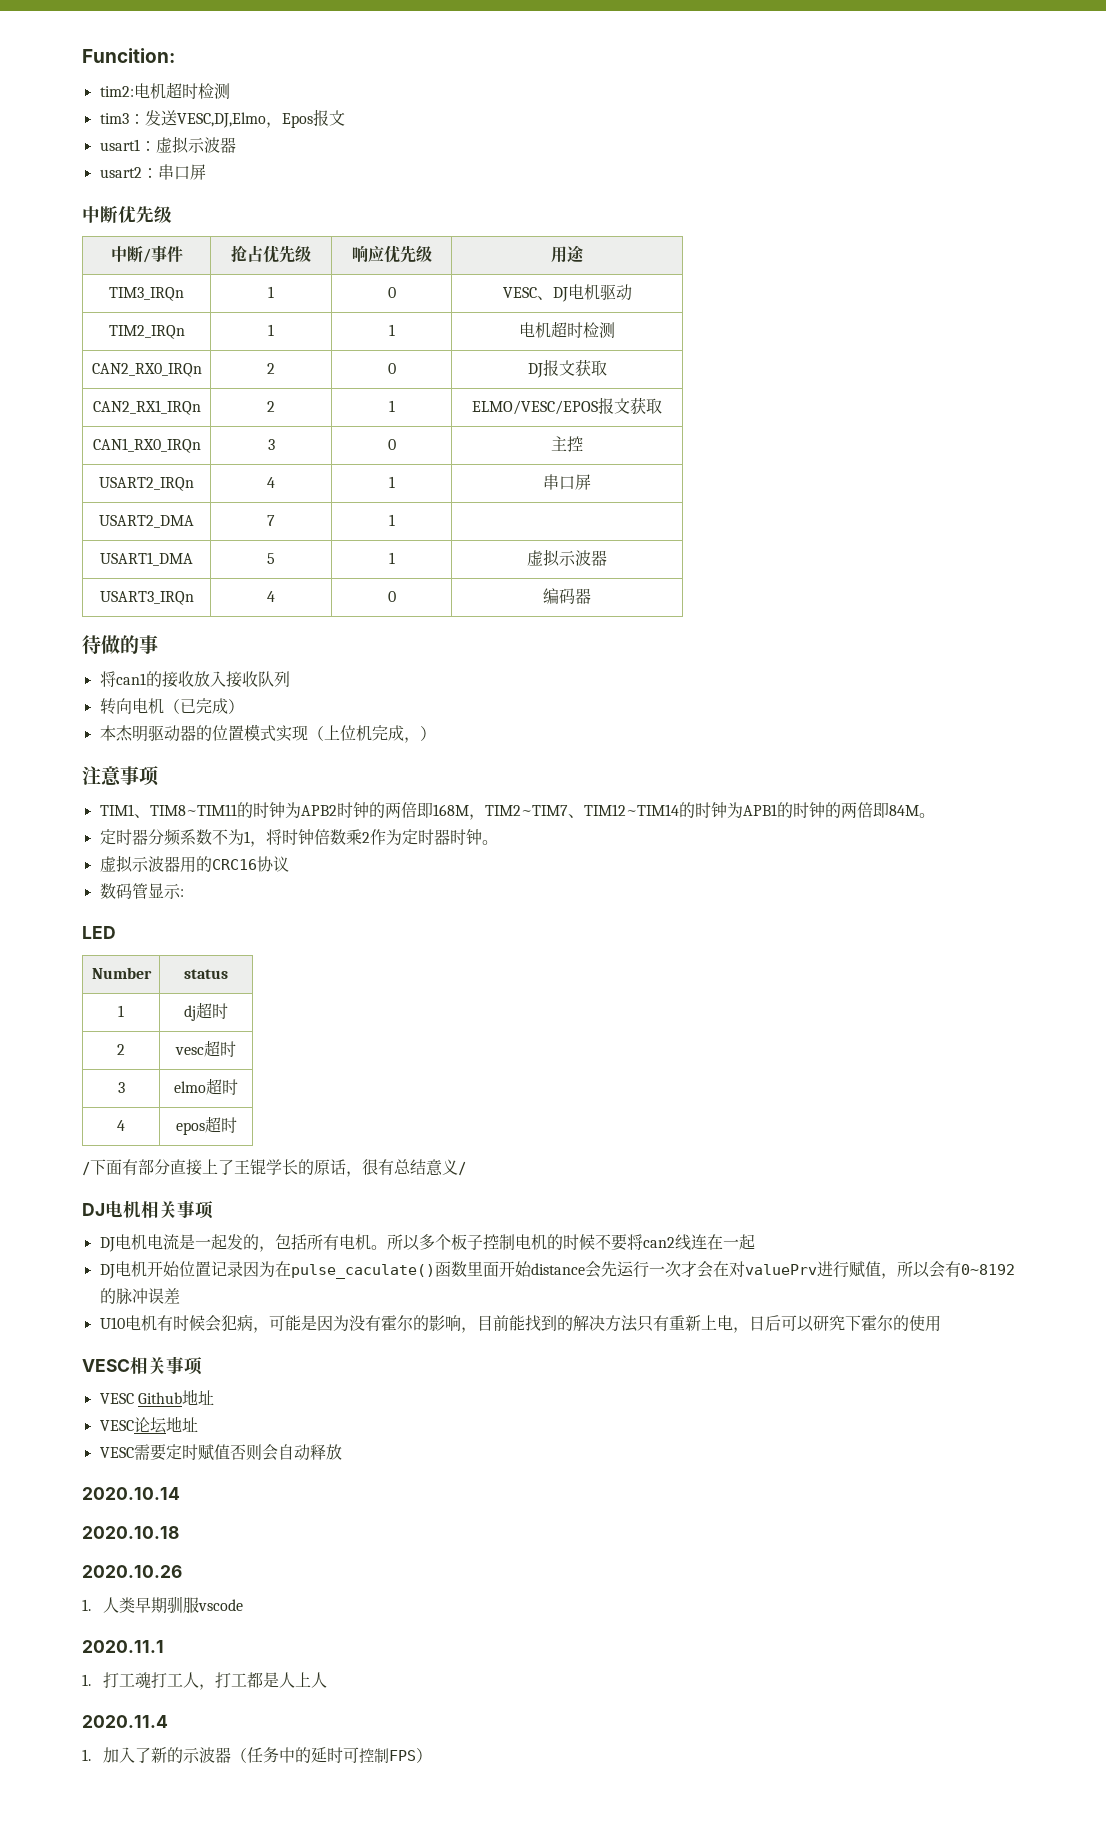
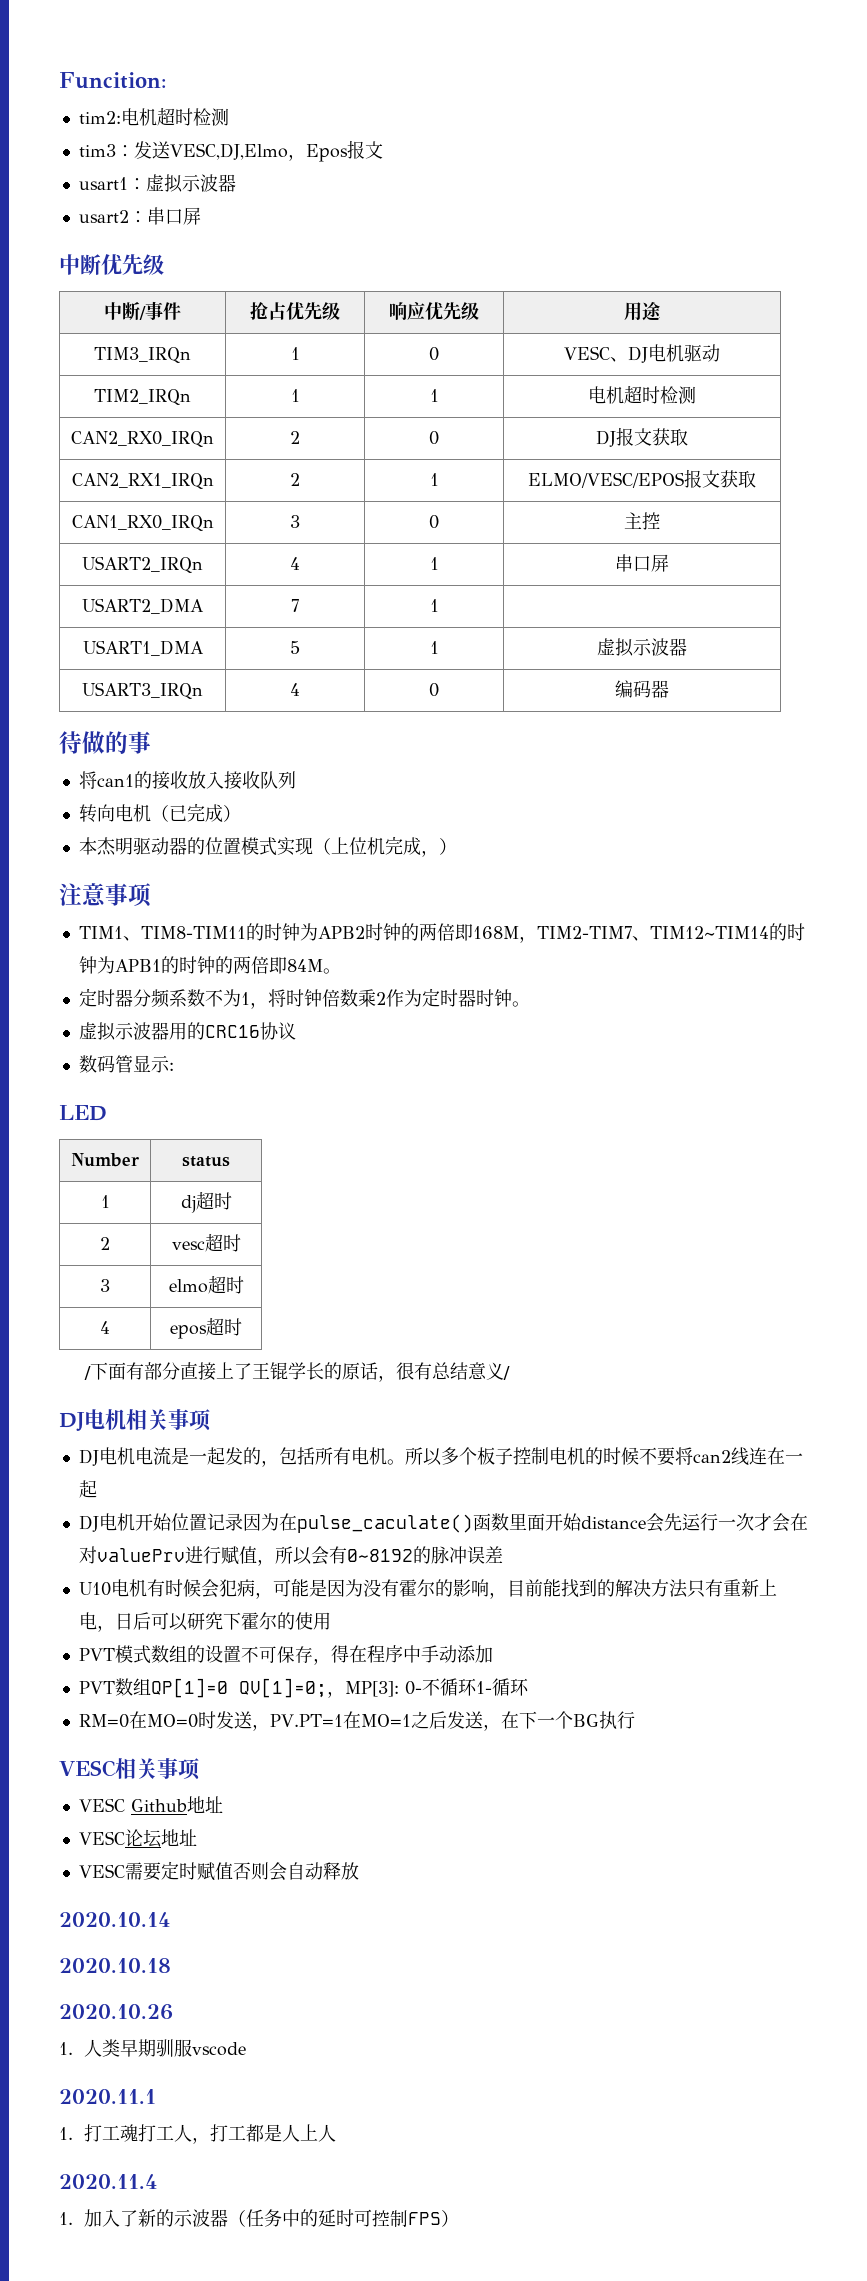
[149,804,237,816] TIM8~TIM11 -> [140,926,246,939] TIM8-TIM11
[484,805,568,816] TIM2~TIM7 -> [536,926,632,939] TIM2-TIM7
(941, 1323) none -> [78,1645,493,1665] [78,1678,529,1698] [78,1711,635,1731] // PVT模式数组的设置不可保存，得在程序中手动添加 // PVT数组QP[1]=0 QV[1]=0;，MP[3]: 0-不循环1-循环 // RM=0在MO=0时发送，PV.PT=1在MO=1之后发送，在下一个BG执行

